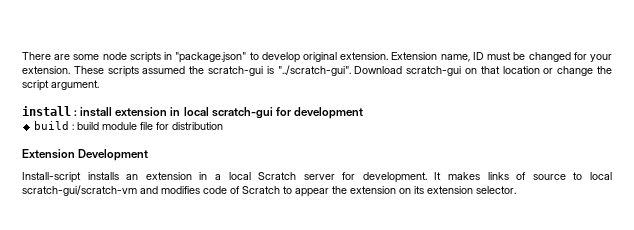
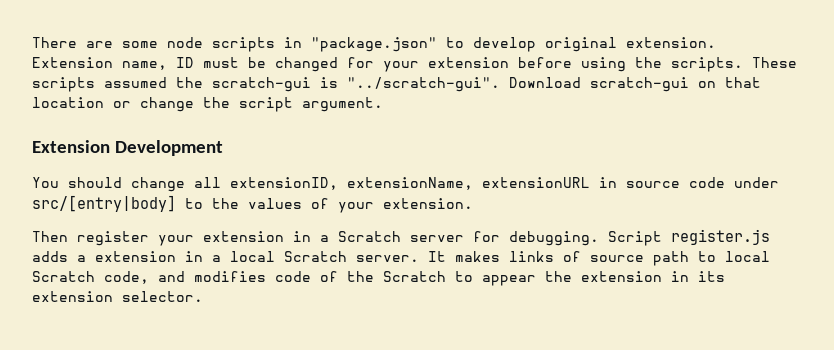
[22,66,70,74] extension. -> [428,57,743,72] extension before using the scripts.
[22,106,363,119] [34,121,224,130] [22,149,149,161] [22,172,139,183] install : install extension in local scratch-gui for development // build : build module file for distribution // Extension Development // Install-script installs an -> [32,140,224,156] [32,177,779,192] [32,195,473,213] [32,229,770,246] [32,251,86,262] Extension Development // You should change all extensionID, extensionName, extensionURL in source code under src/[entry|body] to the values of your extension. // Then register your extension in a Scratch server for debugging. Script register.js adds a
[303,172,427,183] server for development. -> [356,255,419,262] server.
(566, 177) none -> [653,251,689,266] path
[22,185,137,196] scratch-gui/scratch-vm -> [32,271,149,284] Scratch code,
(240, 190) none -> [347,271,374,282] the
[399,188,411,194] on -> [671,271,689,282] in

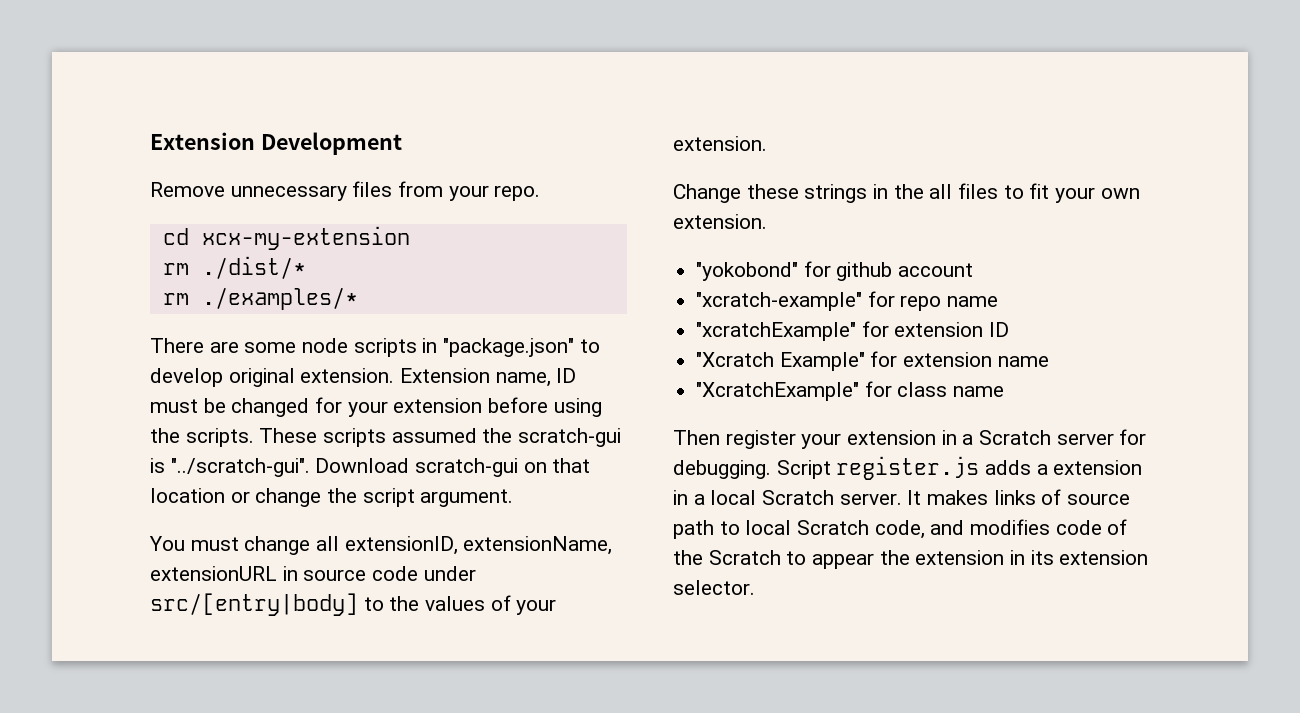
(32, 42) none -> [150,132,402,155] [150,181,541,201] [162,226,410,250] [162,256,306,279] [162,287,358,310] Extension Development // Remove unnecessary files from your repo. // cd xcx-my-extension // rm ./dist/* // rm ./examples/* //
[32,140,224,156] // Extension Development -> (514, 498) none
[68,177,122,188] should -> [190,537,239,551] must
(473, 203) none -> [673,183,1140,203] [673,214,767,229] [696,261,974,281] [696,291,999,311] [696,321,1010,341] [696,351,1049,371] [696,381,1005,401] // Change these strings in the all files to fit your own extension. // "yokobond" for github account // "xcratch-example" for repo name // "xcratchExample" for extension ID // "Xcratch Example" for extension name // "XcratchExample" for class name

